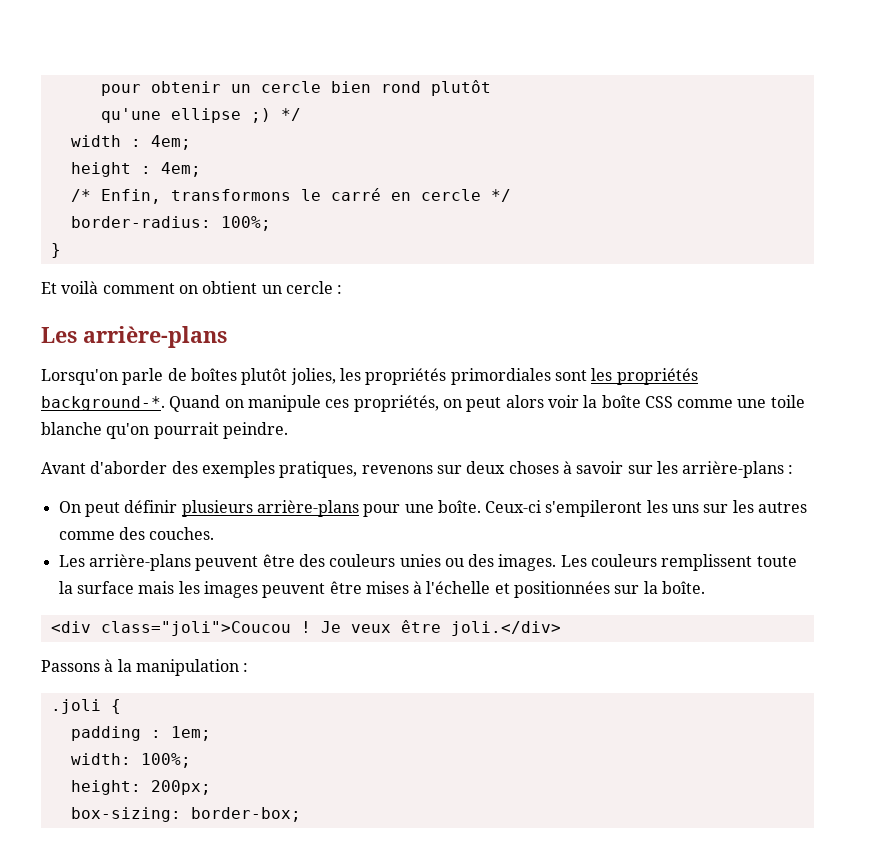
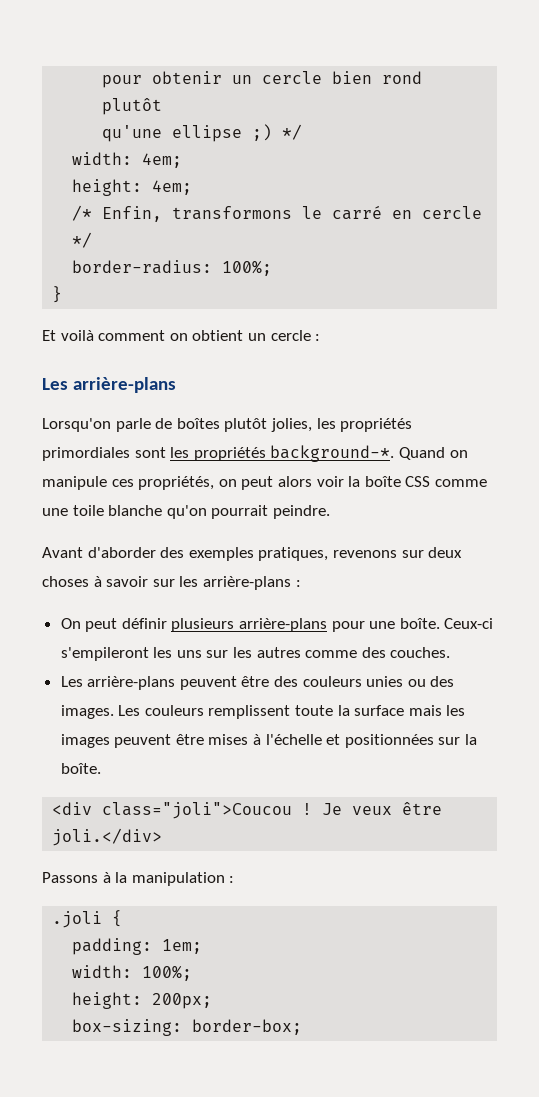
[70,135,191,150] [70,162,151,177] width : 4em; // height : -> [72,152,183,168] [72,179,143,196] width: 4em; // height:
[70,726,161,741] padding : -> [72,938,153,955] padding:

